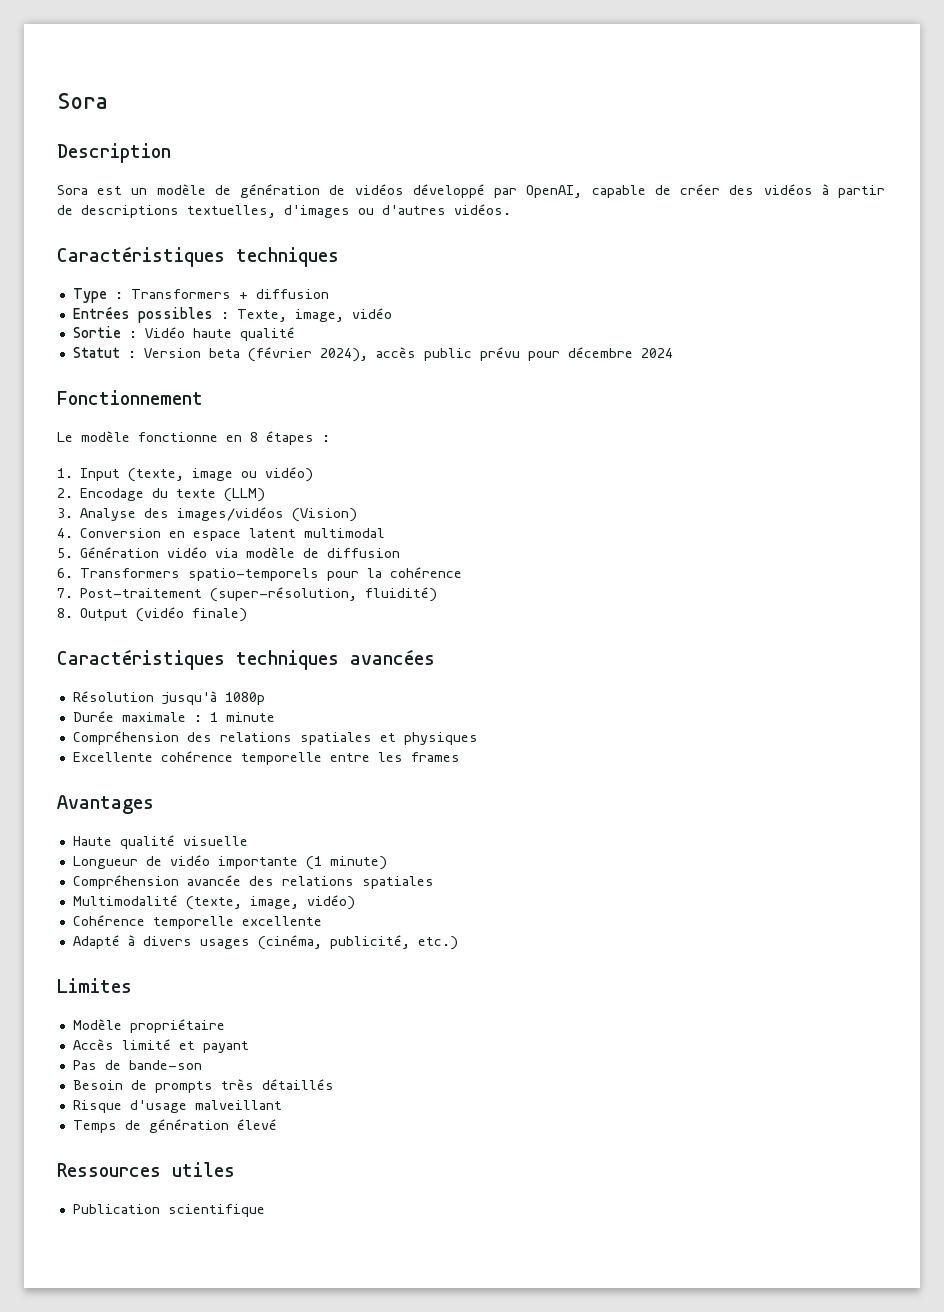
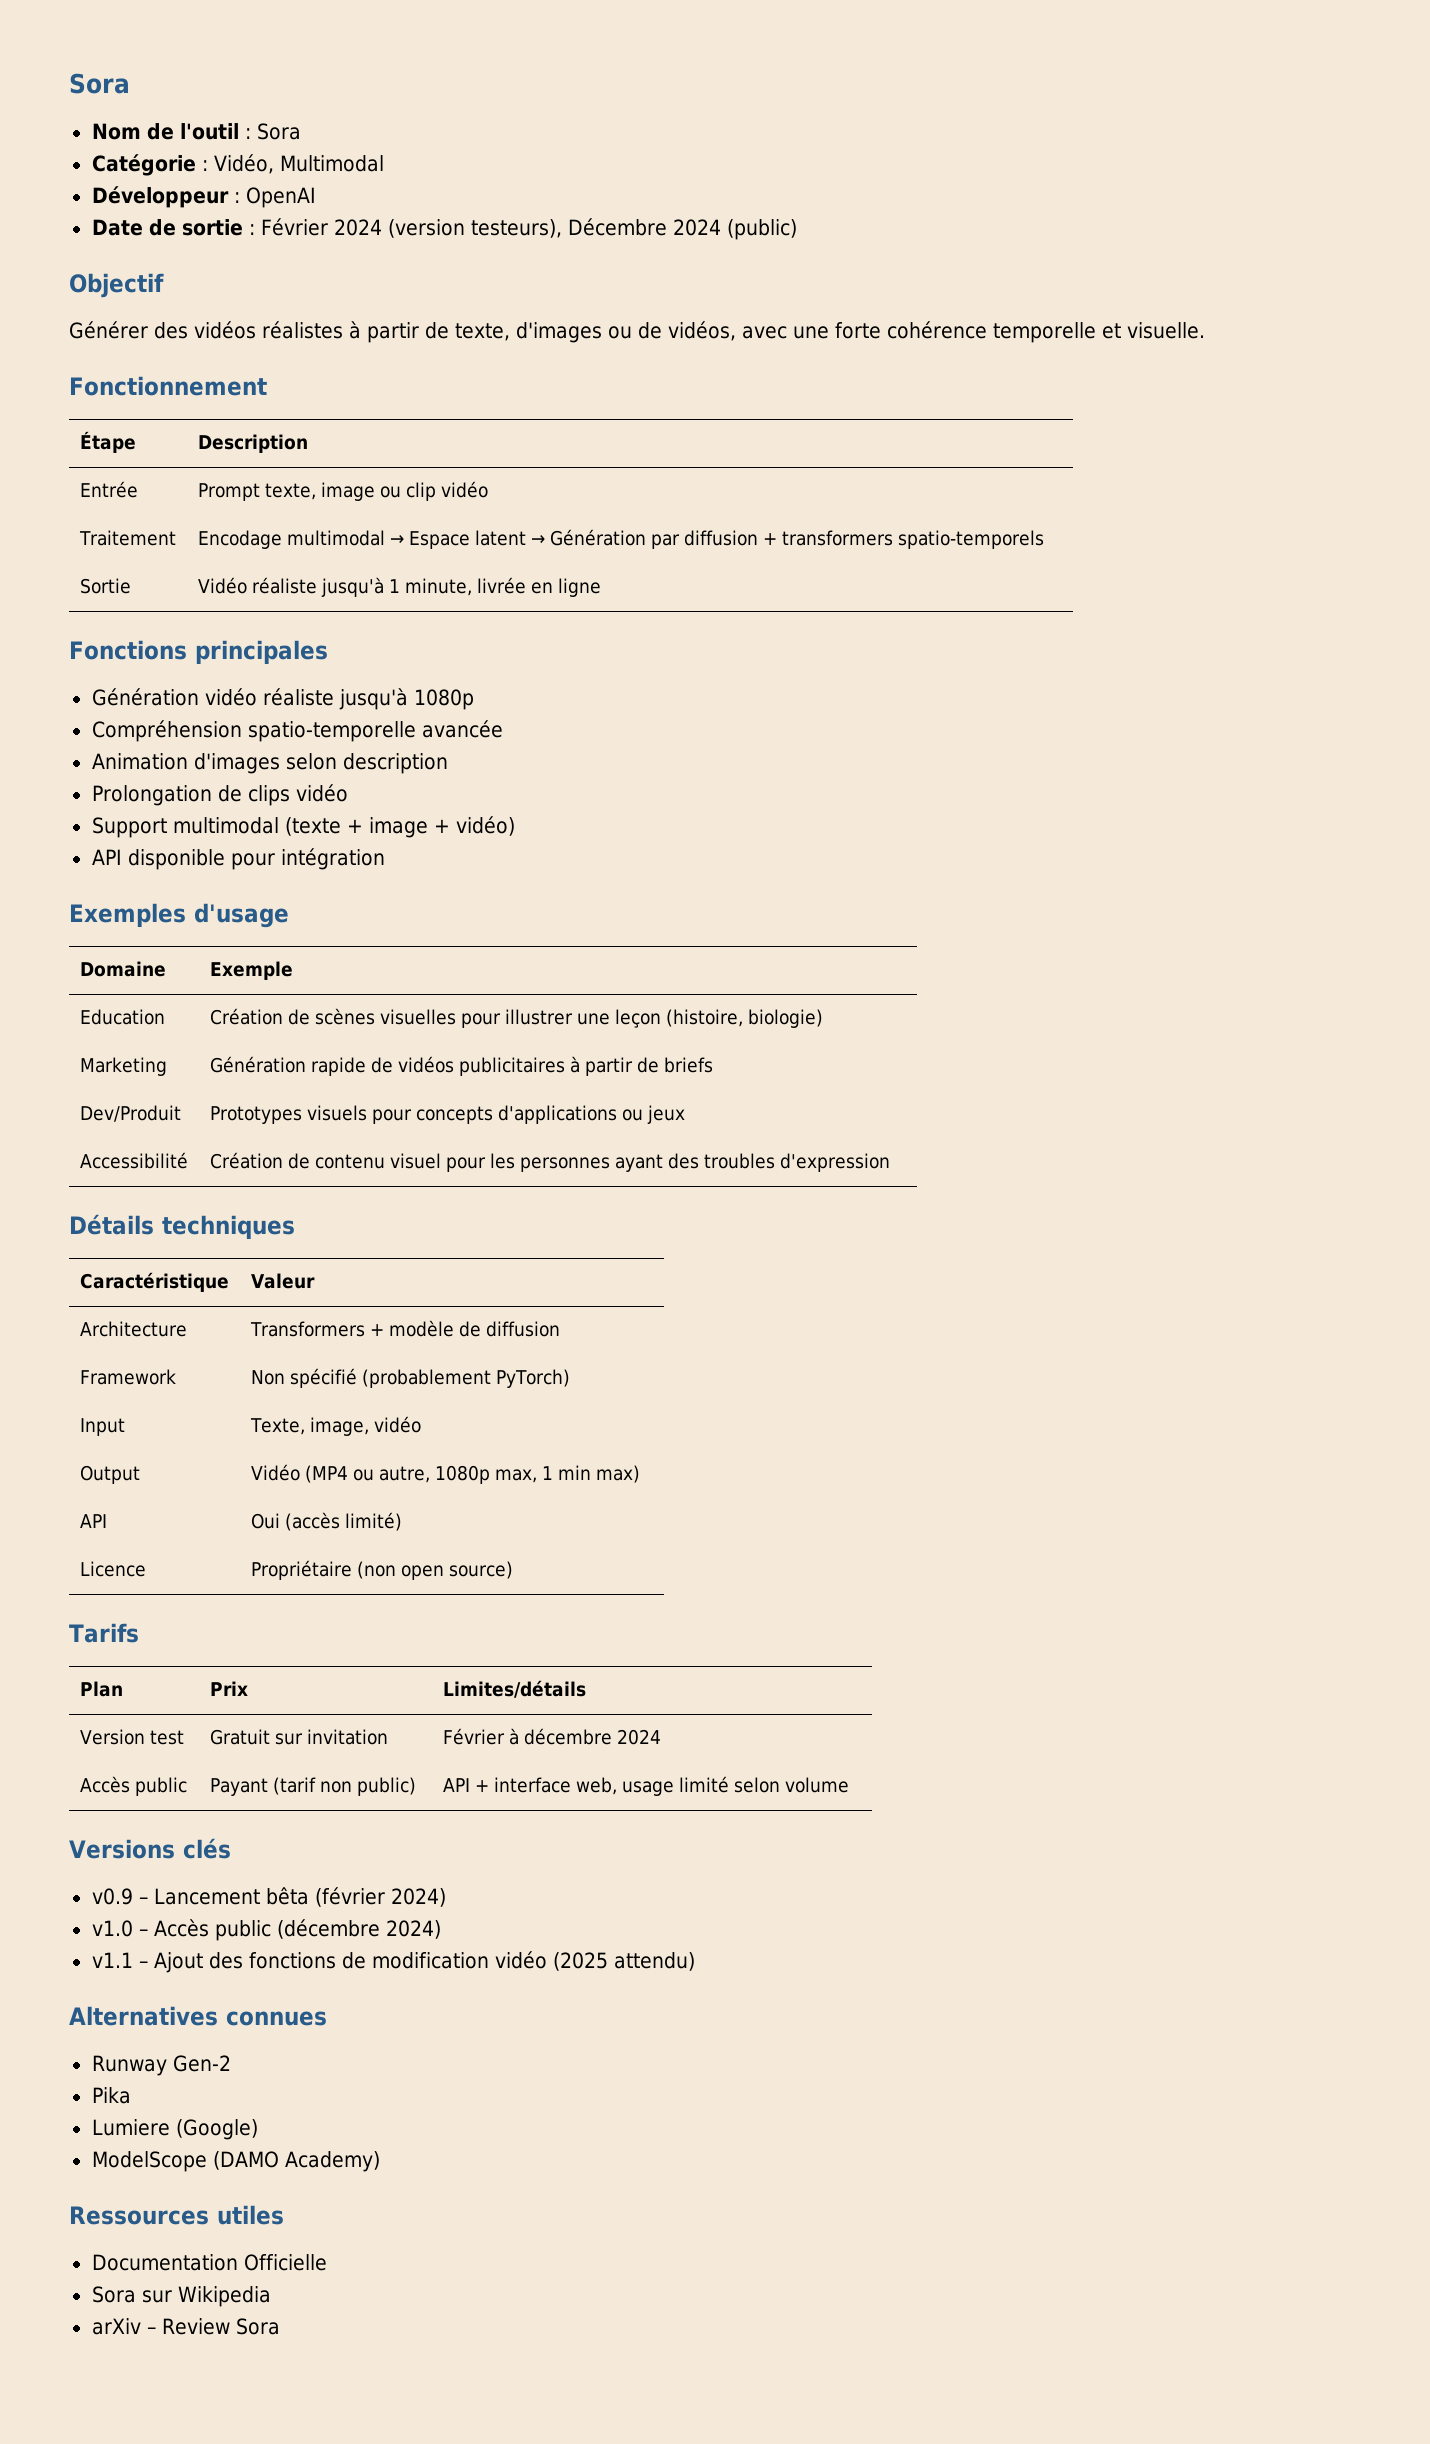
[57,93,108,109] [57,143,171,163] [57,184,721,198] Sora // Description // Sora est un modèle de génération de vidéos développé par OpenAI, capable de créer -> [69,73,130,94] [91,123,301,140] [91,154,384,176] [91,186,316,208] [91,218,797,240] [69,273,164,298] [69,321,148,339] Sora // Nom de l'outil : Sora // Catégorie : Vidéo, Multimodal // Développeur : OpenAI // Date de sortie : Février 2024 (version testeurs), Décembre 2024 (public) // Objectif // Générer
[821,184,886,198] [57,204,511,218] [57,246,339,267] [72,288,329,303] [72,306,392,323] [72,326,295,341] [72,347,673,362] [57,390,203,405] [57,431,330,445] [57,467,314,482] [57,488,266,502] [57,507,358,522] [57,528,386,541] [57,547,401,558] [57,567,463,581] [57,587,438,602] [57,607,248,622] [57,649,435,670] [72,691,265,705] [72,711,275,722] [72,731,478,745] [72,751,460,765] [57,795,154,814] [72,835,248,849] [72,855,387,870] [72,875,434,889] [72,895,355,910] [72,915,322,929] [72,935,458,950] [57,978,132,993] [72,1019,225,1033] [72,1039,249,1053] [72,1060,202,1070] [72,1079,334,1093] [72,1100,282,1113] [72,1119,277,1133] [57,1162,235,1177] [72,1204,265,1217] à partir de descriptions textuelles, d'images ou d'autres vidéos. // Caractéristiques techniques // Type : Transformers + diffusion // Entrées possibles : Texte, image, vidéo // Sortie : Vidéo haute qualité // Statut : Version beta (février 2024), accès public prévu pour décembre 2024 // Fonctionnement // Le modèle fonctionne en 8 étapes : // 1. Input (texte, image ou vidéo) // 2. Encodage du texte (LLM) // 3. Analyse des images/vidéos (Vision) // 4. Conversion en espace latent multimodal // 5. Génération vidéo via modèle de diffusion // 6. Transformers spatio-temporels pour la cohérence // 7. Post-traitement (super-résolution, fluidité) // 8. Output (vidéo finale) // Caractéristiques techniques avancées // Résolution jusqu'à 1080p // Durée maximale : 1 minute // Compréhension des relations spatiales et physiques // Excellente cohérence temporelle entre les frames // Avantages // Haute qualité visuelle // Longueur de vidéo importante (1 minute) // Compréhension avancée des relations spatiales // Multimodalité (texte, image, vidéo) // Cohérence temporelle excellente // Adapté à divers usages (cinéma, publicité, etc.) // Limites // Modèle propriétaire // Accès limité et payant // Pas de bande-son // Besoin de prompts très détaillés // Risque d'usage malveillant // Temps de génération élevé // Ressources utiles // Publication scientifique -> [262,321,1205,343] [69,376,267,396] [79,431,136,453] [197,434,308,453] [79,481,138,498] [197,481,488,501] [78,530,176,546] [197,529,1044,549] [79,578,131,594] [197,577,601,597] [69,640,328,664] [91,688,474,710] [91,720,503,742] [91,753,448,774] [91,784,348,806] [91,816,515,838] [91,848,385,870] [69,903,289,928] [79,961,166,977] [209,961,293,980] [79,1009,165,1025] [209,1008,823,1028] [79,1057,167,1076] [209,1056,713,1076] [79,1105,181,1122] [209,1105,685,1124] [79,1152,188,1169] [209,1152,890,1172] [69,1214,295,1239] [79,1272,229,1292] [250,1273,315,1289] [79,1321,187,1337] [249,1320,560,1337] [79,1369,176,1385] [250,1368,570,1388] [79,1418,125,1436] [249,1416,421,1436] [79,1465,140,1484] [250,1464,640,1484] [79,1514,107,1528] [250,1512,402,1531] [79,1561,146,1577] [250,1560,513,1580] [69,1623,139,1643] [79,1681,123,1697] [209,1681,248,1696] [442,1680,586,1698] [79,1729,184,1745] [209,1729,388,1745] [442,1728,661,1745] [79,1776,187,1796] [209,1777,416,1796] [442,1776,849,1796] [69,1838,231,1859] [91,1887,446,1907] [91,1919,441,1941] [91,1951,695,1973] [69,2006,327,2026] [91,2055,231,2076] [91,2087,131,2104] [91,2119,258,2140] [91,2151,380,2172] [69,2205,284,2225] [91,2254,327,2271] [91,2286,271,2307] [91,2318,280,2335] réalistes à partir de texte, d'images ou de vidéos, avec une forte cohérence temporelle et visuelle. // Fonctionnement // Étape | Description // Entrée | Prompt texte, image ou clip vidéo // Traitement | Encodage multimodal → Espace latent → Génération par diffusion + transformers spatio-temporels // Sortie | Vidéo réaliste jusqu'à 1 minute, livrée en ligne // Fonctions principales // Génération vidéo réaliste jusqu'à 1080p // Compréhension spatio-temporelle avancée // Animation d'images selon description // Prolongation de clips vidéo // Support multimodal (texte + image + vidéo) // API disponible pour intégration // Exemples d'usage // Domaine | Exemple // Education | Création de scènes visuelles pour illustrer une leçon (histoire, biologie) // Marketing | Génération rapide de vidéos publicitaires à partir de briefs // Dev/Produit | Prototypes visuels pour concepts d'applications ou jeux // Accessibilité | Création de contenu visuel pour les personnes ayant des troubles d'expression // Détails techniques // Caractéristique | Valeur // Architecture | Transformers + modèle de diffusion // Framework | Non spécifié (probablement PyTorch) // Input | Texte, image, vidéo // Output | Vidéo (MP4 ou autre, 1080p max, 1 min max) // API | Oui (accès limité) // Licence | Propriétaire (non open source) // Tarifs // Plan | Prix | Limites/détails // Version test | Gratuit sur invitation | Février à décembre 2024 // Accès public | Payant (tarif non public) | API + interface web, usage limité selon volume // Versions clés // v0.9 – Lancement bêta (février 2024) // v1.0 – Accès public (décembre 2024) // v1.1 – Ajout des fonctions de modification vidéo (2025 attendu) // Alternatives connues // Runway Gen-2 // Pika // Lumiere (Google) // ModelScope (DAMO Academy) // Ressources utiles // Documentation Officielle // Sora sur Wikipedia // arXiv – Review Sora

